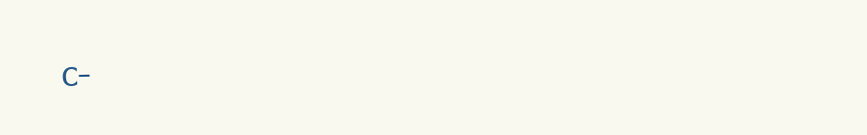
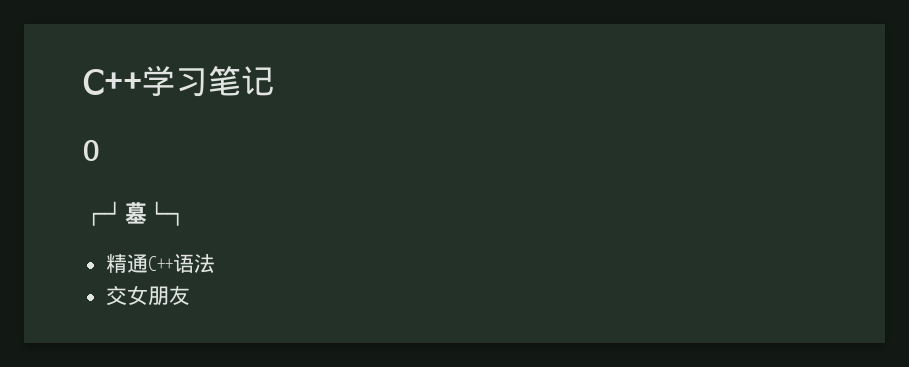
[61,66,92,87] C- -> [83,66,274,97] [83,140,99,161] [83,201,188,226] [106,254,216,273] [106,285,191,306] C++学习笔记 // 0 // ┏┛墓┗┓ // 精通C++语法 // 交女朋友

